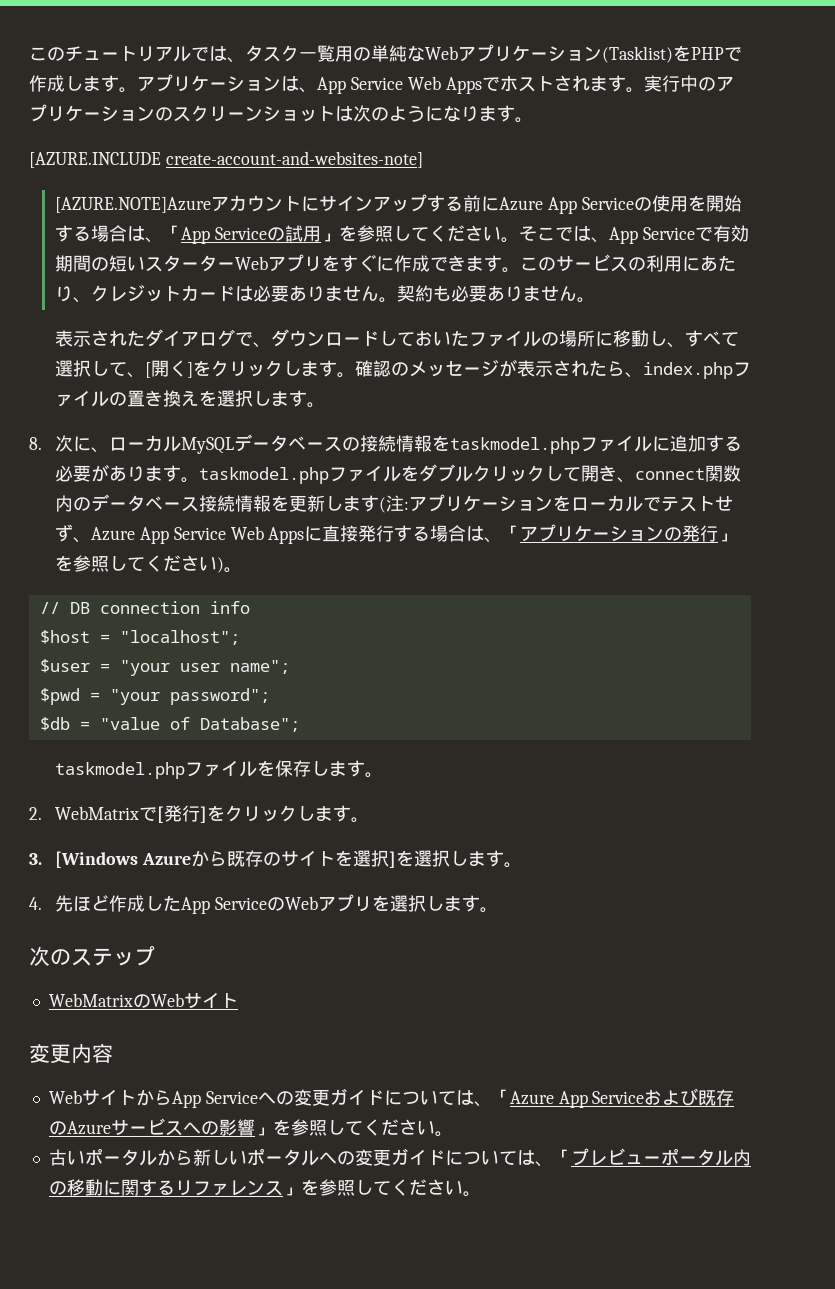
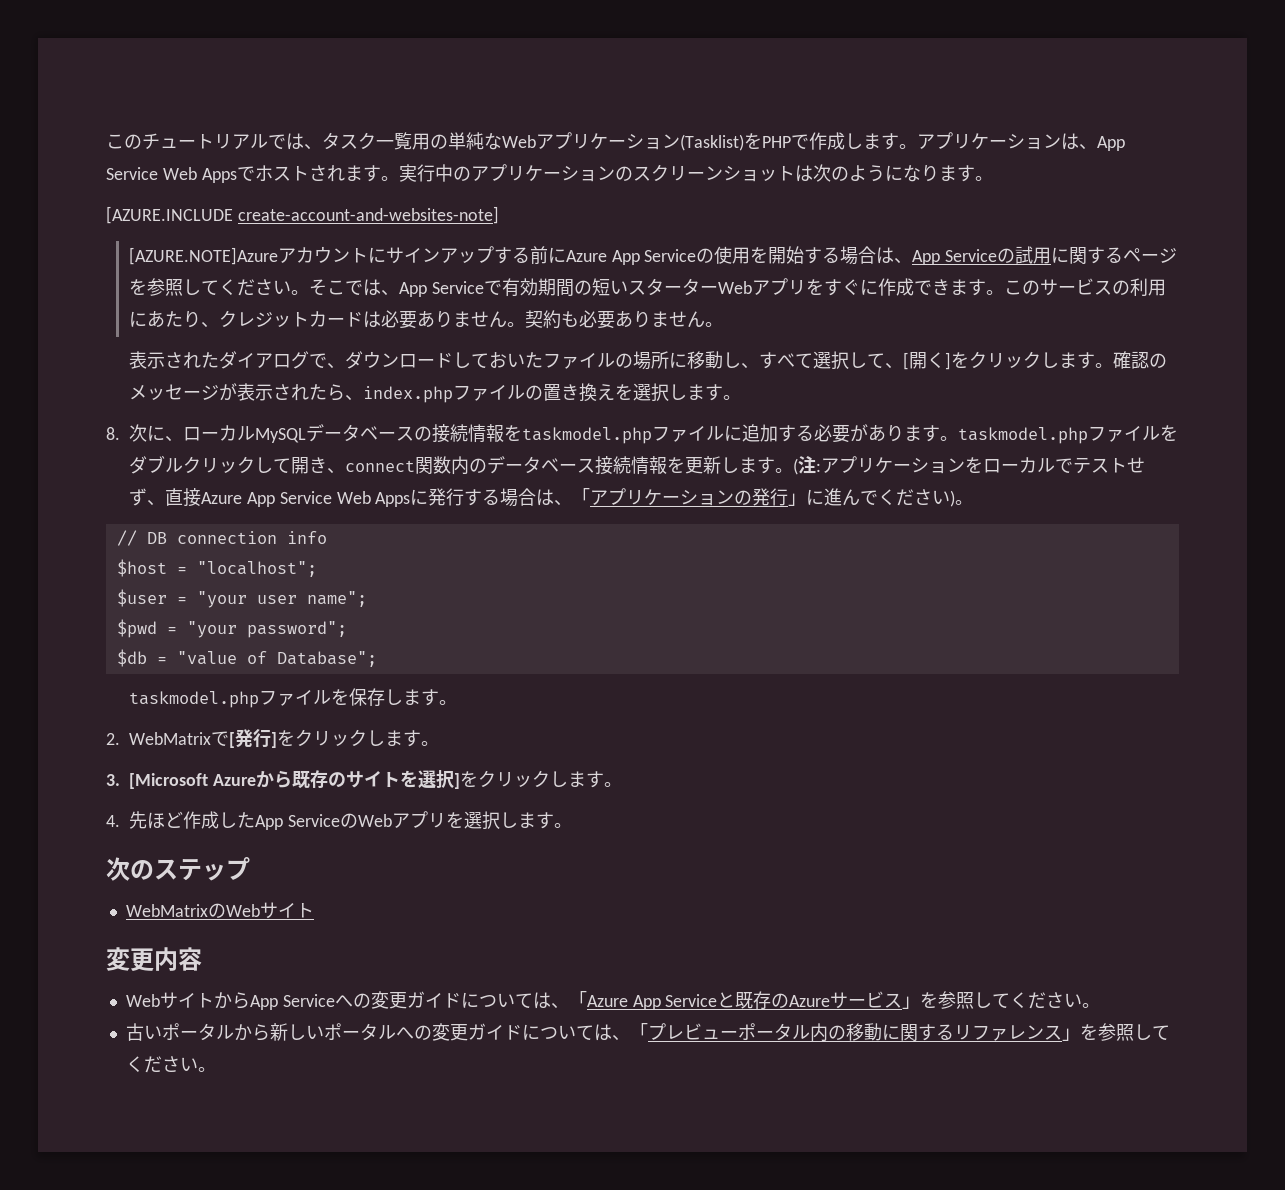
[162,225,181,240] 「 -> (913, 261) none
[320,233,339,242] 」 -> [1051,247,1178,264] に関するページ
(379, 503) none -> [775,468,793,473] 。
(91, 540) none -> [165,488,201,507] 直接
[322,525,359,542] 直接 -> (429, 497) none
[54,555,145,572] を参照して -> [806,488,879,506] に進んで
[54,851,138,868] [Windows -> [129,773,208,789] [Microsoft
[413,850,450,867] 選択 -> [477,770,550,788] クリック
[644,1088,699,1106] および -> [717,992,736,1008] と
[182,1119,255,1136] への影響 -> (903, 1000) none

